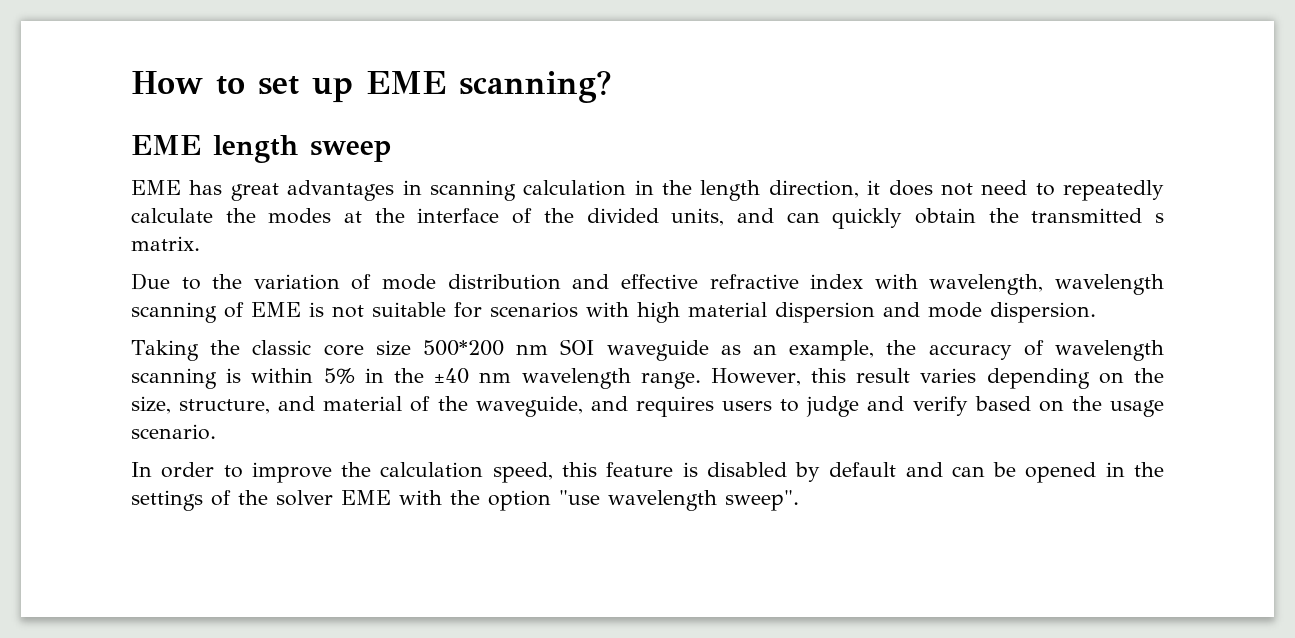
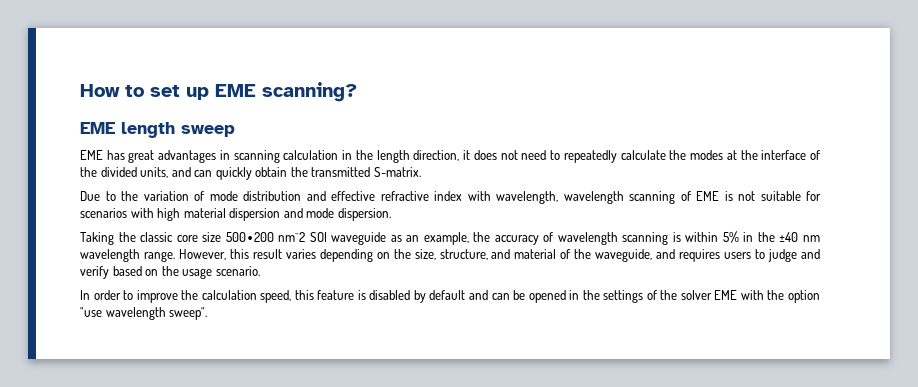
[1155,213,1164,223] [131,236,200,251] s matrix. -> [373,167,421,177] S-matrix.
[422,340,549,356] 500*200 nm -> [225,232,306,242] 500∙200 nm^2

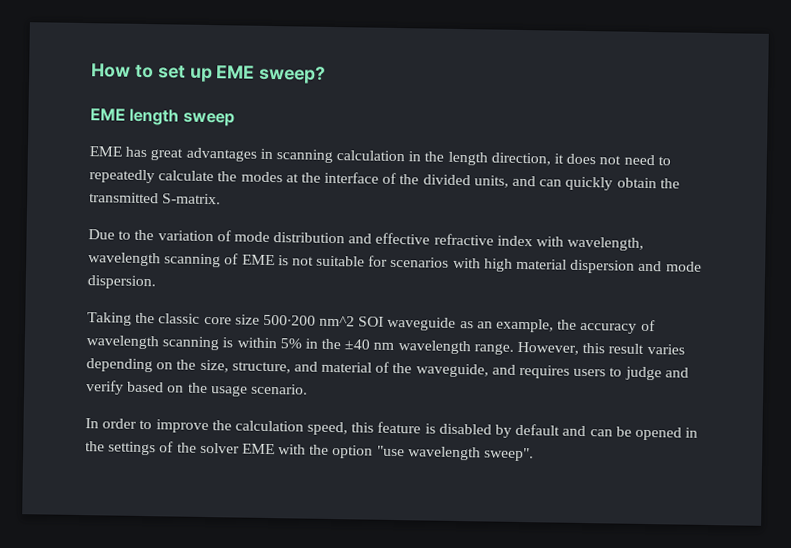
[262,82,357,102] scanning? -> [259,65,327,84] sweep?

